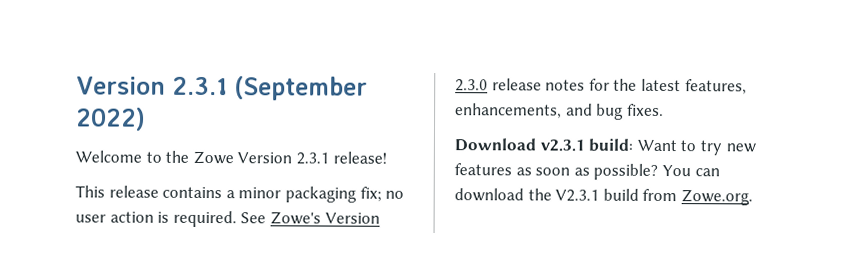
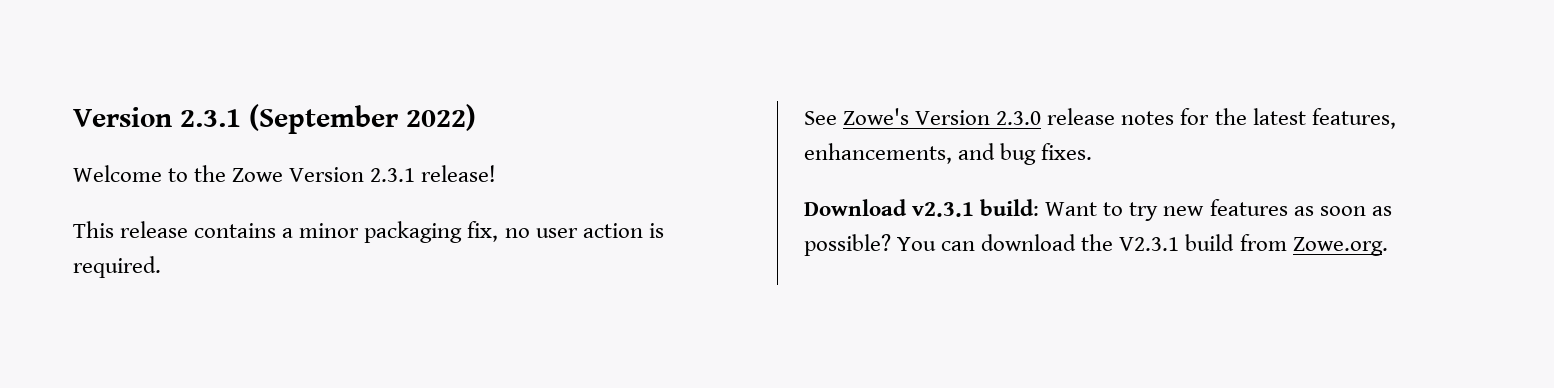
[359,186,382,202] fix; -> [467,221,499,242] fix,
(237, 219) none -> (161, 267) //

